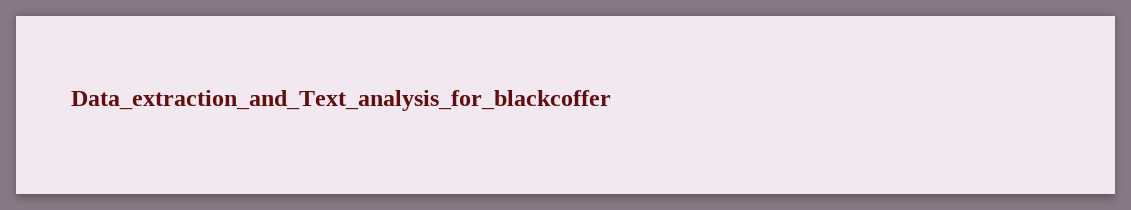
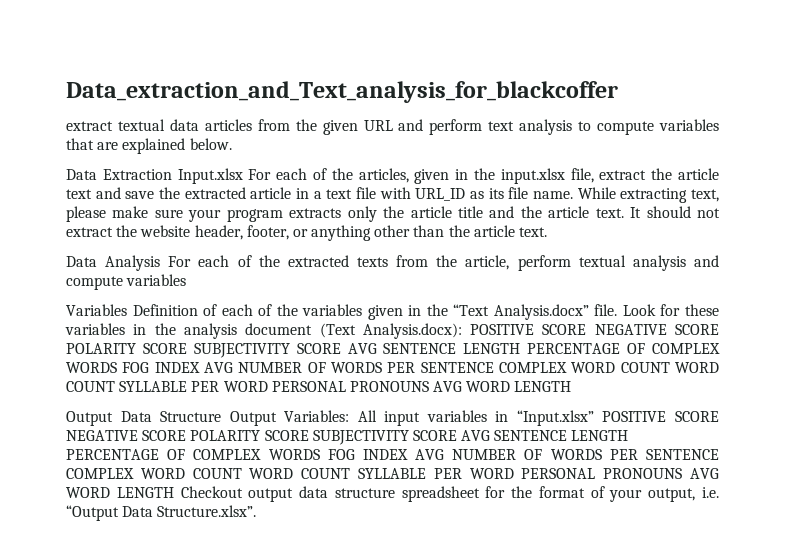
(611, 100) none -> [66,119,720,135] [66,138,232,154] [66,168,719,184] [66,187,719,203] [66,206,720,222] [66,225,548,241] [66,255,719,271] [66,274,187,290] [66,304,719,320] [65,323,719,339] [66,343,721,358] [66,362,719,373] [66,381,572,392] [66,410,719,426] [66,430,629,445] [66,449,719,460] [66,468,719,479] [66,486,719,502] [66,505,257,521] // extract textual data articles from the given URL and perform text analysis to compute variables that are explained below. // Data Extraction Input.xlsx For each of the articles, given in the input.xlsx file, extract the article text and save the extracted article in a text file with URL_ID as its file name. While extracting text, please make sure your program extracts only the article title and the article text. It should not extract the website header, footer, or anything other than the article text. // Data Analysis For each of the extracted texts from the article, perform textual analysis and compute variables // Variables Definition of each of the variables given in the “Text Analysis.docx” file. Look for these variables in the analysis document (Text Analysis.docx): POSITIVE SCORE NEGATIVE SCORE POLARITY SCORE SUBJECTIVITY SCORE AVG SENTENCE LENGTH PERCENTAGE OF COMPLEX WORDS FOG INDEX AVG NUMBER OF WORDS PER SENTENCE COMPLEX WORD COUNT WORD COUNT SYLLABLE PER WORD PERSONAL PRONOUNS AVG WORD LENGTH // Output Data Structure Output Variables: All input variables in “Input.xlsx” POSITIVE SCORE NEGATIVE SCORE POLARITY SCORE SUBJECTIVITY SCORE AVG SENTENCE LENGTH PERCENTAGE OF COMPLEX WORDS FOG INDEX AVG NUMBER OF WORDS PER SENTENCE COMPLEX WORD COUNT WORD COUNT SYLLABLE PER WORD PERSONAL PRONOUNS AVG WORD LENGTH Checkout output data structure spreadsheet for the format of your output, i.e. “Output Data Structure.xlsx”.

